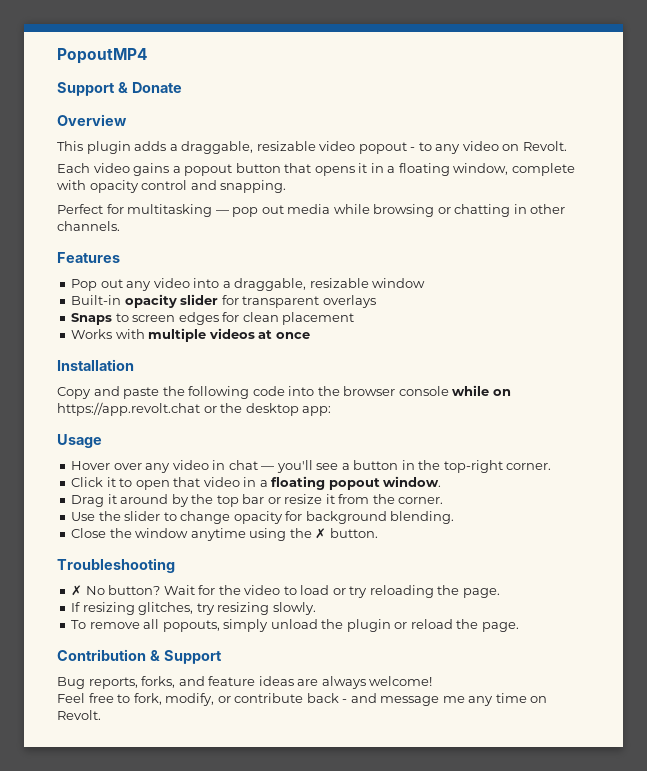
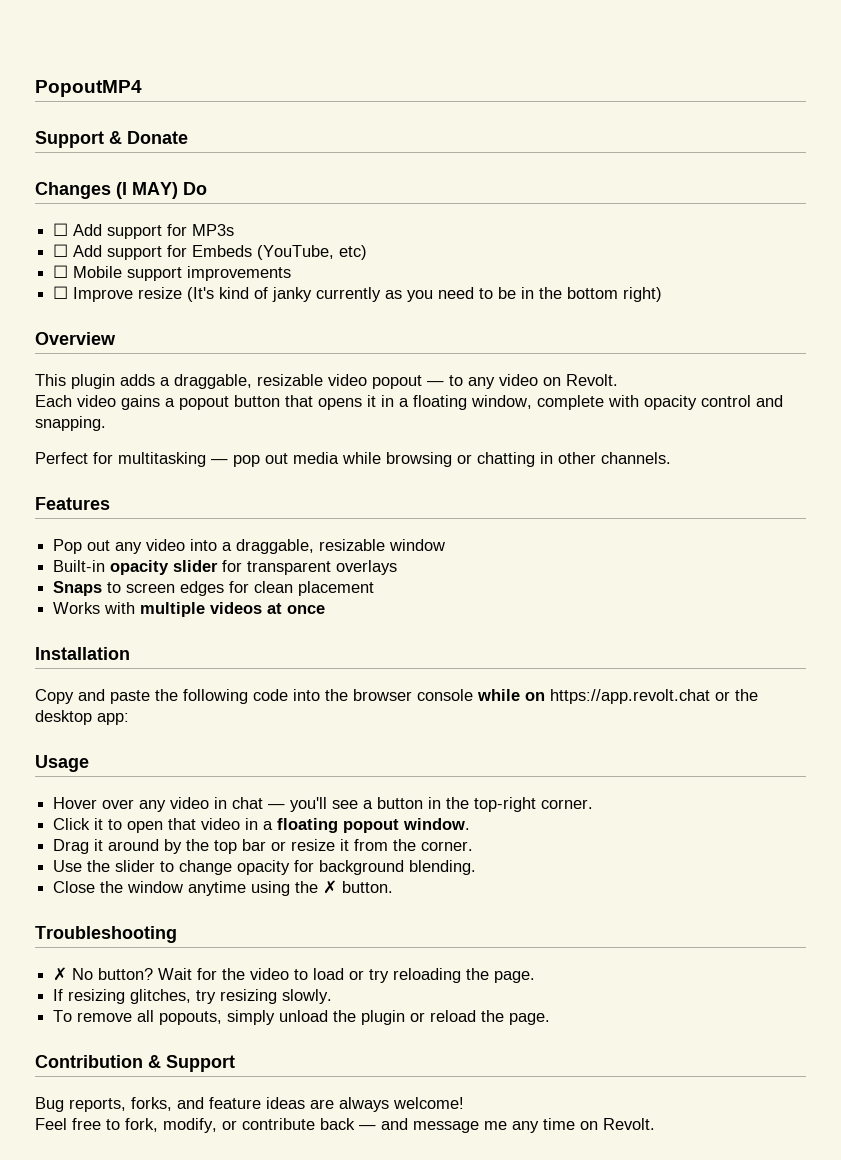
(182, 87) none -> [35,182,207,199] [53,223,235,239] [53,244,368,260] [53,265,292,281] [53,286,663,302] // Changes (I MAY) Do // ☐ Add support for MP3s // ☐ Add support for Embeds (YouTube, etc) // ☐ Mobile support improvements // ☐ Improve resize (It's kind of janky currently as you need to be in the bottom right)
[410,147,416,151] - -> [427,381,444,386] —
[342,699,348,703] - -> [359,1125,376,1130] —

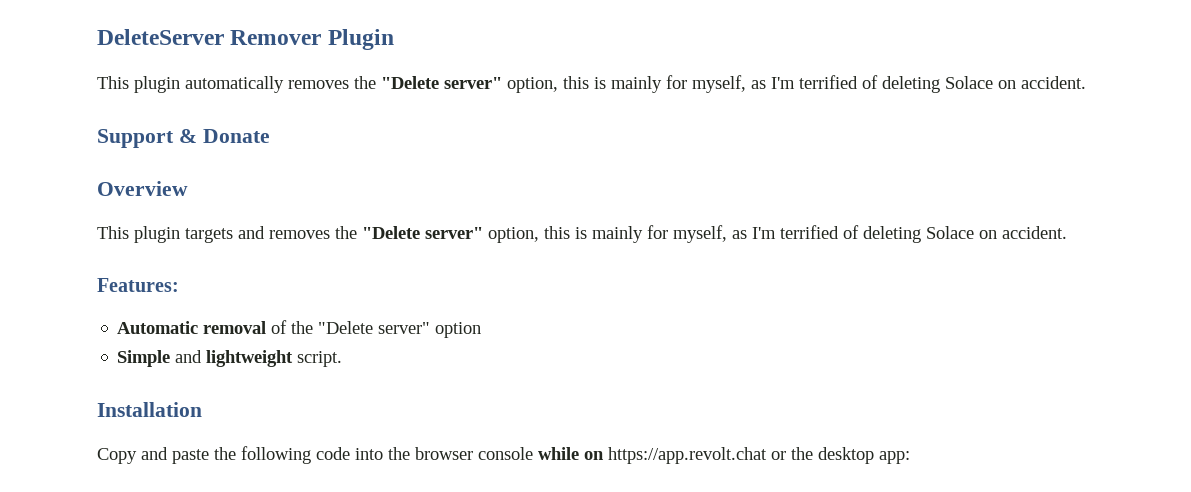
[35,80,142,97] [35,131,188,148] [35,182,207,199] [53,223,235,239] [53,244,368,260] [53,265,292,281] [53,286,663,302] [35,332,116,345] [35,374,618,389] [35,395,783,410] [35,416,106,431] [35,452,671,467] [35,497,110,510] [53,539,446,554] [53,560,398,575] [53,581,375,596] [53,602,326,617] PopoutMP4 // Support & Donate // Changes (I MAY) Do // ☐ Add support for MP3s // ☐ Add support for Embeds (YouTube, etc) // ☐ Mobile support improvements // ☐ Improve resize (It's kind of janky currently as you need to be in the bottom right) // Overview // This plugin adds a draggable, resizable video popout — to any video on Revolt. // Each video gains a popout button that opens it in a floating window, complete with opacity control and snapping. // Perfect for multitasking — pop out media while browsing or chatting in other channels. // Features // Pop out any video into a draggable, resizable window // Built-in opacity slider for transparent overlays // Snaps to screen edges for clean placement // Works with multiple videos at once -> [97,29,394,50] [97,75,1086,93] [97,129,270,148] [97,181,188,196] [97,225,1067,243] [97,278,179,292] [117,320,482,338] [117,350,343,367] DeleteServer Remover Plugin // This plugin automatically removes the "Delete server" option, this is mainly for myself, as I'm terrified of deleting Solace on accident. // Support & Donate // Overview // This plugin targets and removes the "Delete server" option, this is mainly for myself, as I'm terrified of deleting Solace on accident. // Features: // Automatic removal of the "Delete server" option // Simple and lightweight script.
[35,755,89,772] [53,797,594,812] [53,818,471,833] [53,839,474,854] [53,860,477,875] [53,880,394,896] [35,926,177,943] [53,967,536,983] [53,989,333,1004] [53,1010,551,1025] [35,1055,235,1072] [35,1097,464,1112] [35,1118,655,1133] // Usage // Hover over any video in chat — you'll see a button in the top-right corner. // Click it to open that video in a floating popout window. // Drag it around by the top bar or resize it from the corner. // Use the slider to change opacity for background blending. // Close the window anytime using the ✗ button. // Troubleshooting // ✗ No button? Wait for the video to load or try reloading the page. // If resizing glitches, try resizing slowly. // To remove all popouts, simply unload the plugin or reload the page. // Contribution & Support // Bug reports, forks, and feature ideas are always welcome! // Feel free to fork, modify, or contribute back — and message me any time on Revolt. -> (910, 457) none

